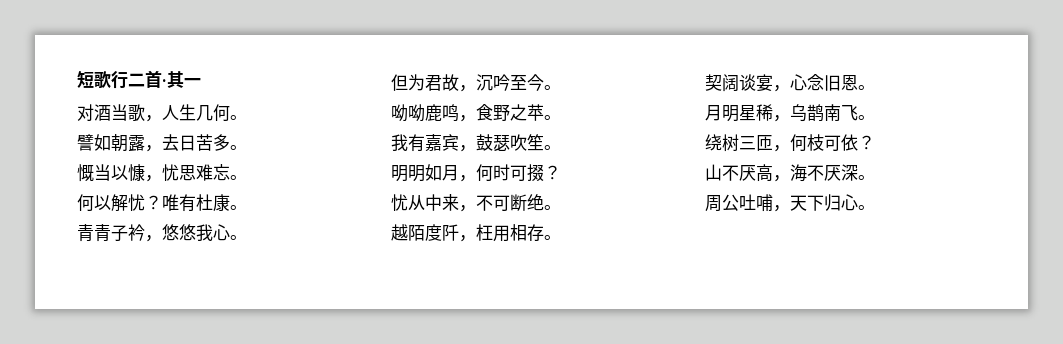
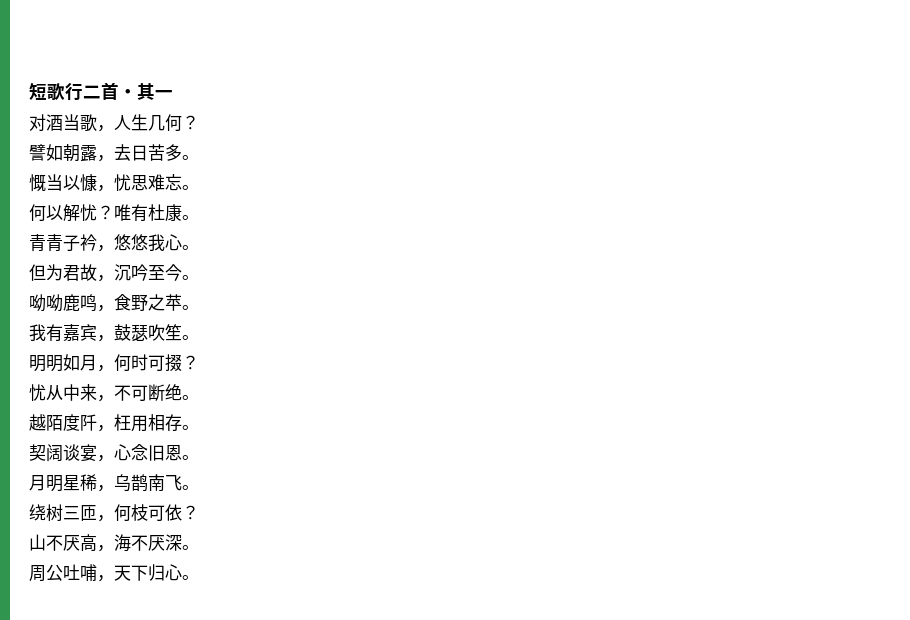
[162,79,167,86] · -> [119,89,137,98] ・
[230,115,247,120] 。 -> [182,115,199,130] ？

